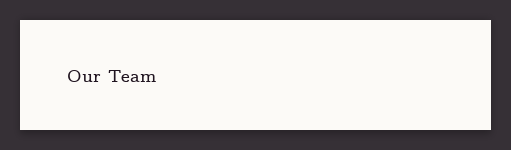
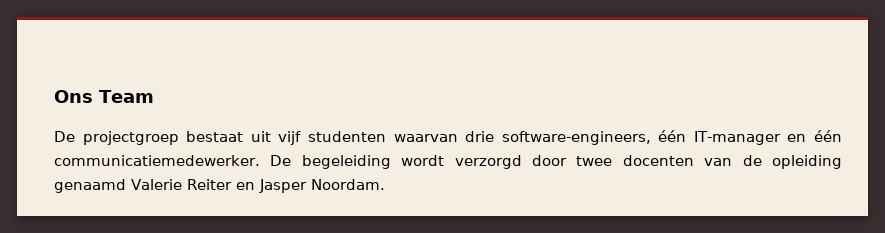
[67,70,101,82] Our -> [54,90,93,103] Ons
(156, 76) none -> [54,130,842,145] [54,155,842,169] [54,179,385,193] // De projectgroep bestaat uit vijf studenten waarvan drie software-engineers, één IT-manager en één communicatiemedewerker. De begeleiding wordt verzorgd door twee docenten van de opleiding genaamd Valerie Reiter en Jasper Noordam.

